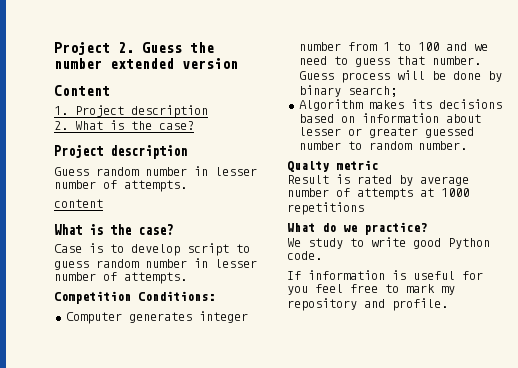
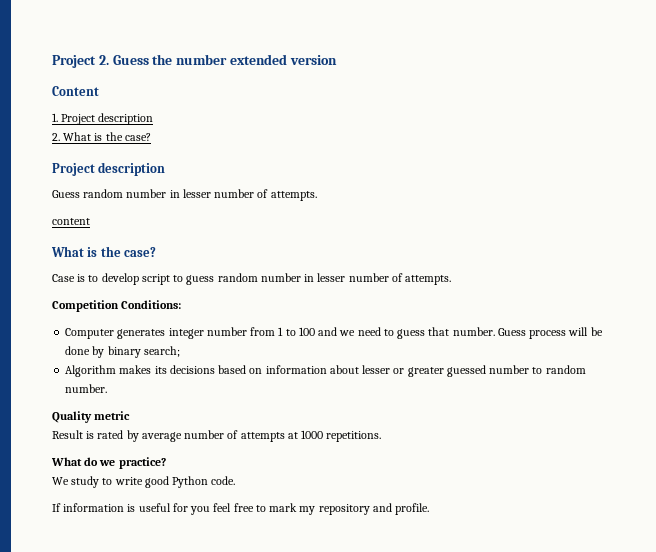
[287,161,329,172] Qualty -> [52,411,92,423] Quality
[287,202,364,215] repetitions -> [326,431,382,442] repetitions.

